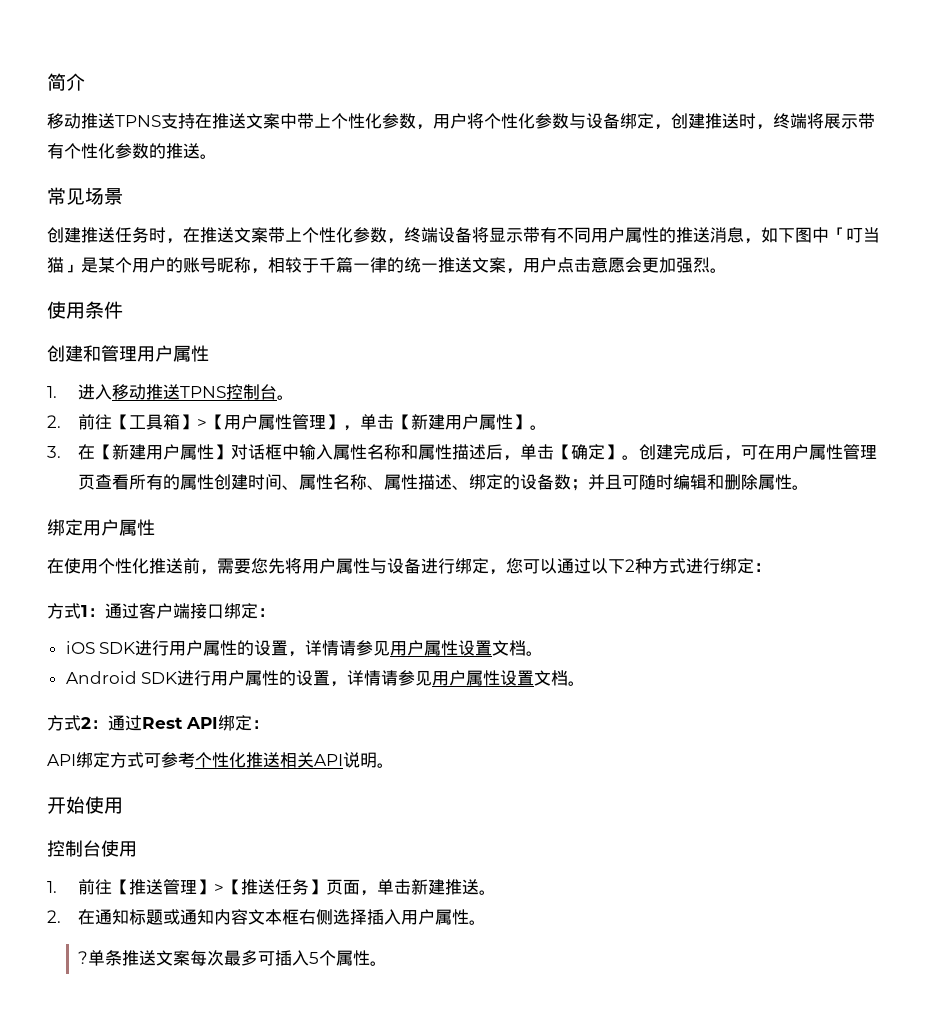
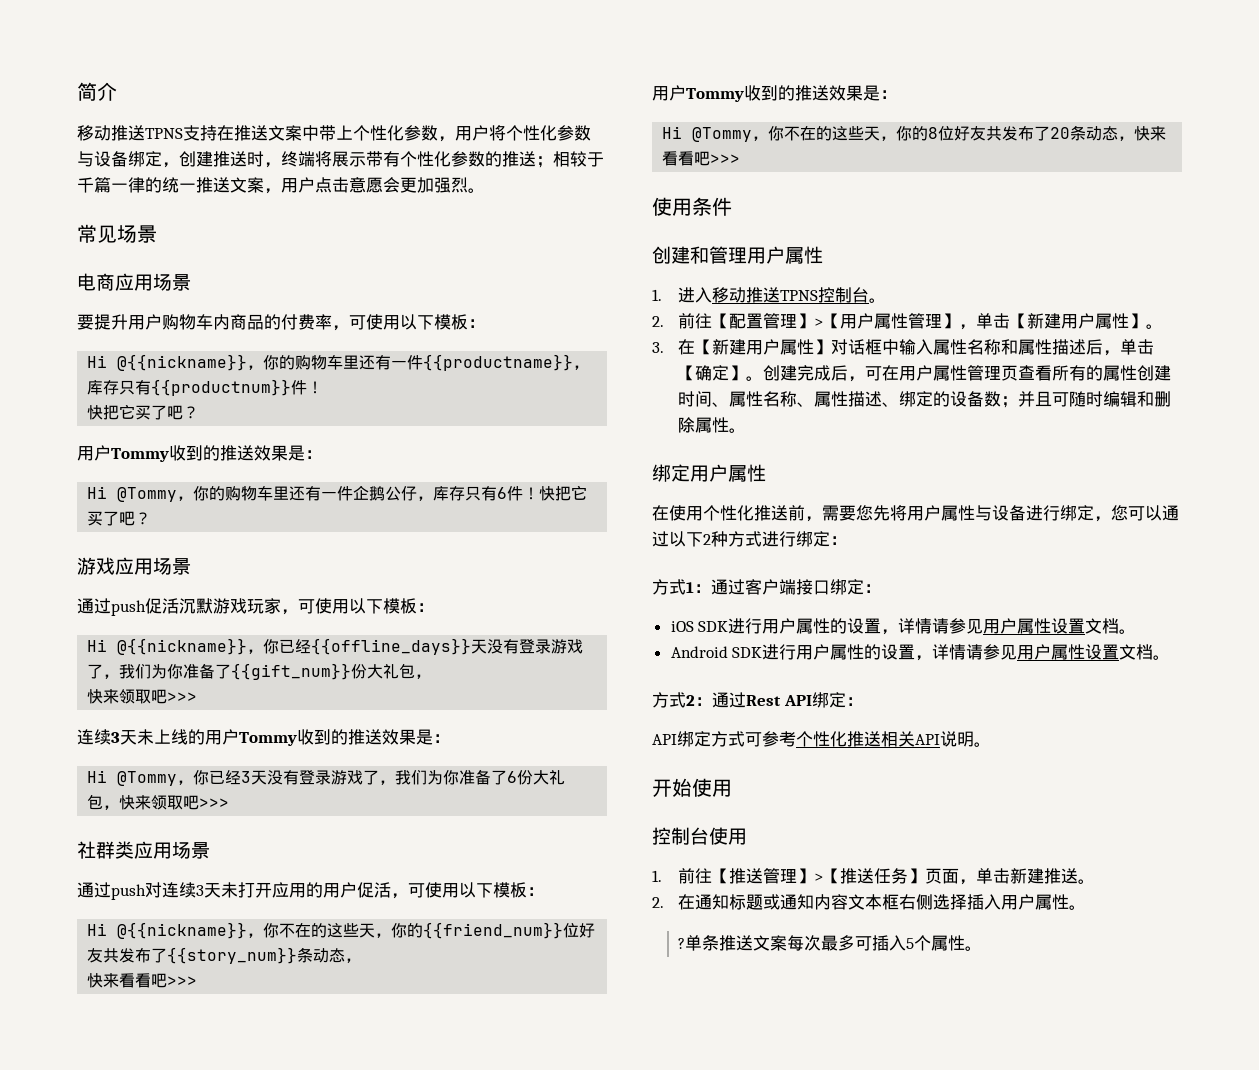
[200,154,217,159] [47,187,123,205] [47,227,880,244] [47,257,268,274] 。 // 常见场景 // 创建推送任务时，在推送文案带上个性化参数，终端设备将显示带有不同用户属性的推送消息，如下图中「叮当猫」是某个用户的账号昵称， -> [536,156,553,168] ；
(727, 270) none -> [77,224,157,243] [77,273,191,291] [77,314,485,331] [87,354,590,371] [87,379,324,396] [87,404,200,420] [77,445,322,462] [87,485,588,502] [87,511,152,526] [77,557,191,575] [77,598,434,616] [87,638,584,655] [87,663,432,680] [87,689,198,704] [77,729,450,746] [87,769,566,786] [87,794,230,810] [77,841,210,859] [77,882,544,900] [87,922,596,939] [87,947,362,964] [87,973,198,988] [652,85,897,102] [662,125,1167,142] [662,151,741,166] // 常见场景 // 电商应用场景 // 要提升用户购物车内商品的付费率，可使用以下模板： // Hi @{{nickname}}，你的购物车里还有一件{{productname}}，库存只有{{productnum}}件！ // 快把它买了吧？ // 用户Tommy收到的推送效果是： // Hi @Tommy，你的购物车里还有一件企鹅公仔，库存只有6件！快把它买了吧？ // 游戏应用场景 // 通过push促活沉默游戏玩家，可使用以下模板： // Hi @{{nickname}}，你已经{{offline_days}}天没有登录游戏了，我们为你准备了{{gift_num}}份大礼包， // 快来领取吧>>> // 连续3天未上线的用户Tommy收到的推送效果是： // Hi @Tommy，你已经3天没有登录游戏了，我们为你准备了6份大礼包，快来领取吧>>> // 社群类应用场景 // 通过push对连续3天未打开应用的用户促活，可使用以下模板： // Hi @{{nickname}}，你不在的这些天，你的{{friend_num}}位好友共发布了{{story_num}}条动态， // 快来看看吧>>> // 用户Tommy收到的推送效果是： // Hi @Tommy，你不在的这些天，你的8位好友共发布了20条动态，快来看看吧>>>
[129,414,181,430] 工具箱 -> [729,313,798,329] 配置管理

